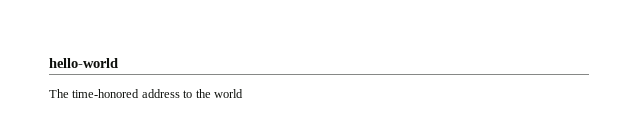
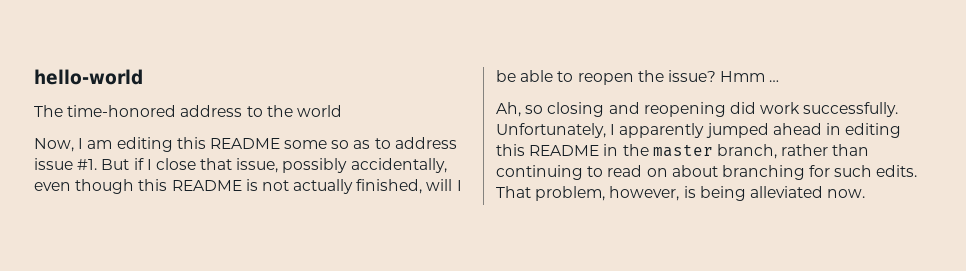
(243, 93) none -> [34,137,457,152] [34,158,447,173] [34,179,462,194] [496,70,780,85] [496,102,899,117] [496,123,902,138] [496,144,870,159] [496,165,918,180] [496,186,866,201] // Now, I am editing this README some so as to address issue #1. But if I close that issue, possibly accidentally, even though this README is not actually finished, will I be able to reopen the issue? Hmm … // Ah, so closing and reopening did work successfully. Unfortunately, I apparently jumped ahead in editing this README in the master branch, rather than continuing to read on about branching for such edits. That problem, however, is being alleviated now.

